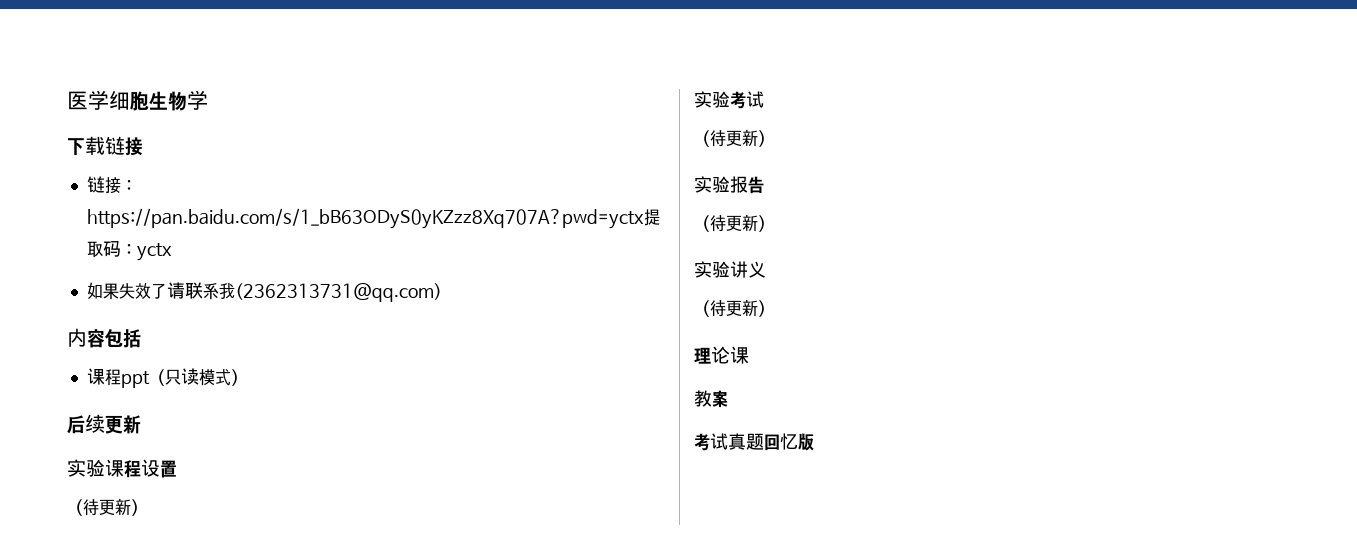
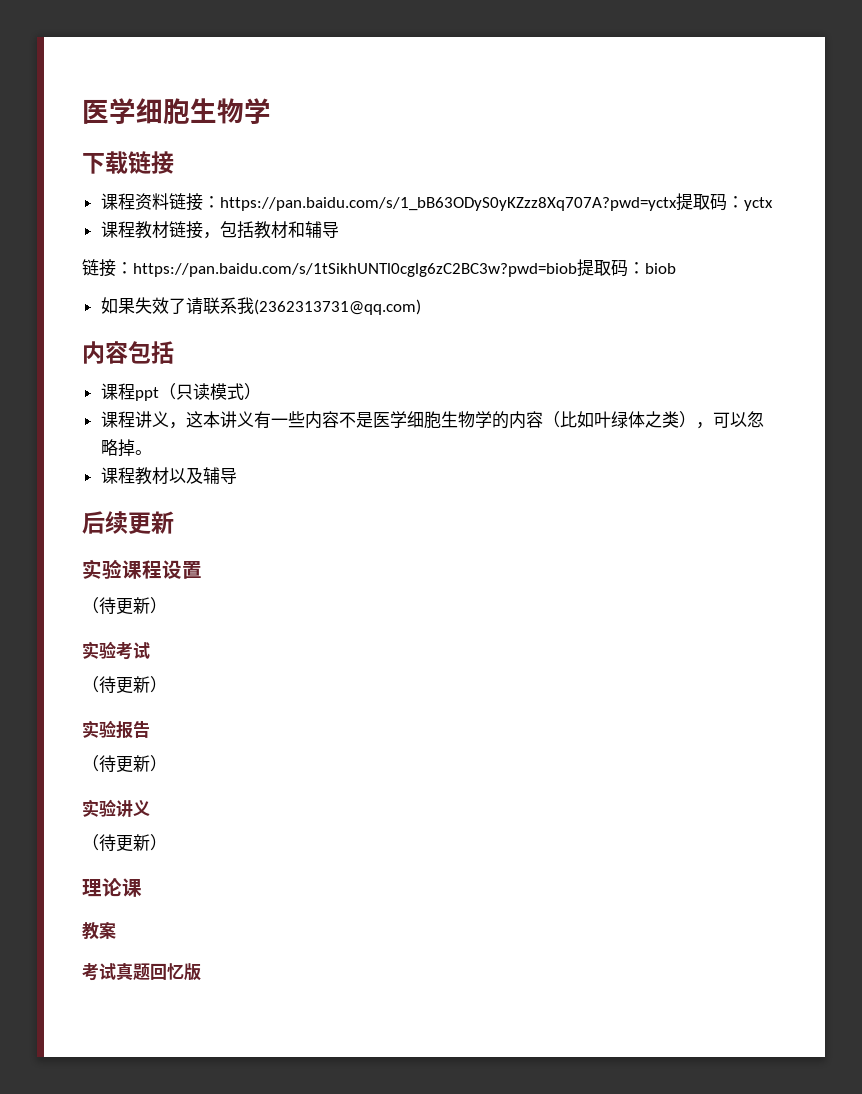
(143, 146) none -> [100,193,169,210] 课程资料
(172, 252) none -> [100,221,339,239] [82,259,676,277] // 课程教材链接，包括教材和辅导 // 链接：https://pan.baidu.com/s/1tSikhUNTl0cglg6zC2BC3w?pwd=biob提取码：biob
(247, 377) none -> [100,411,764,429] [100,439,152,457] [100,467,237,485] // 课程讲义，这本讲义有一些内容不是医学细胞生物学的内容（比如叶绿体之类），可以忽略掉。 // 课程教材以及辅导

